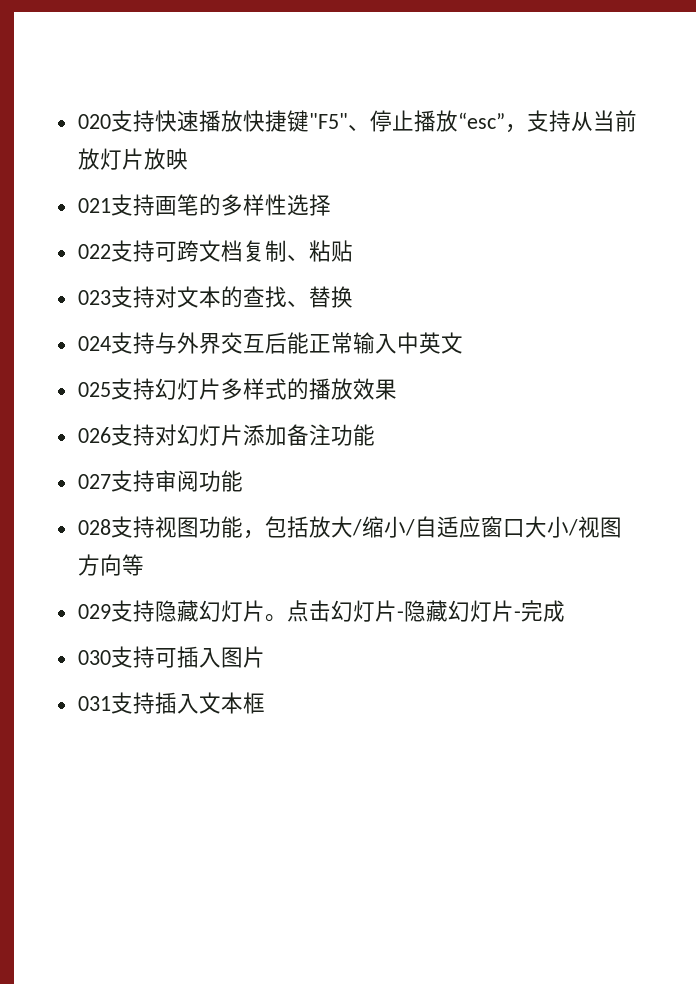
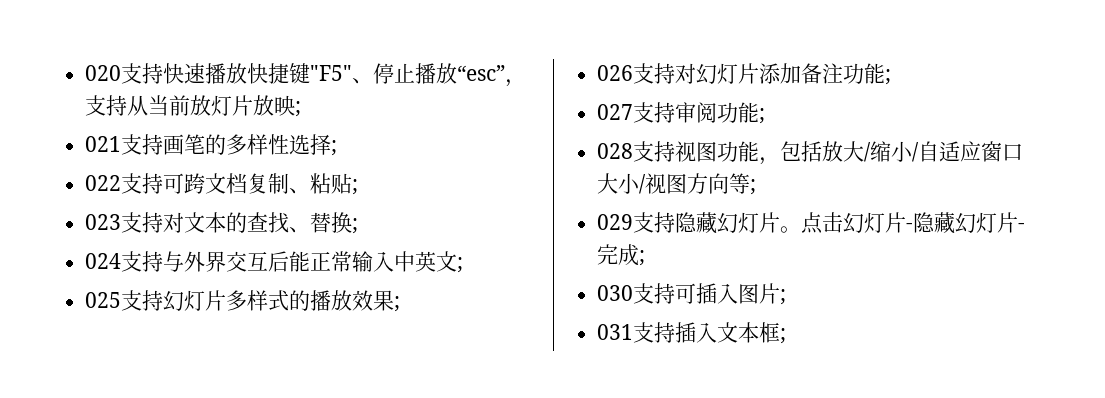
(188, 159) none -> [295,101,302,117] ;
(331, 205) none -> [331,140,338,156] ;
(353, 251) none -> [352,179,359,195] ;
(353, 297) none -> [352,218,359,234] ;
(463, 343) none -> [457,257,464,273] ;
(397, 389) none -> [394,296,401,312] ;
(375, 435) none -> [885,69,892,85] ;
(243, 481) none -> [759,108,766,124] ;
(144, 565) none -> [750,179,757,195] ;
(565, 611) none -> [639,250,646,266] ;
(265, 657) none -> [780,289,787,305] ;
(265, 703) none -> [780,328,787,344] ;

